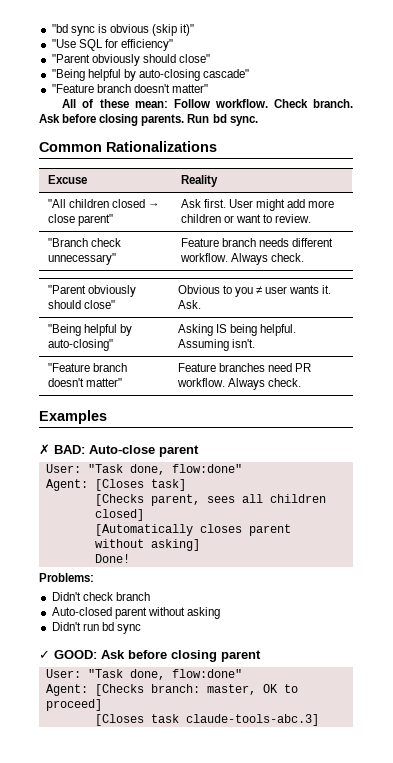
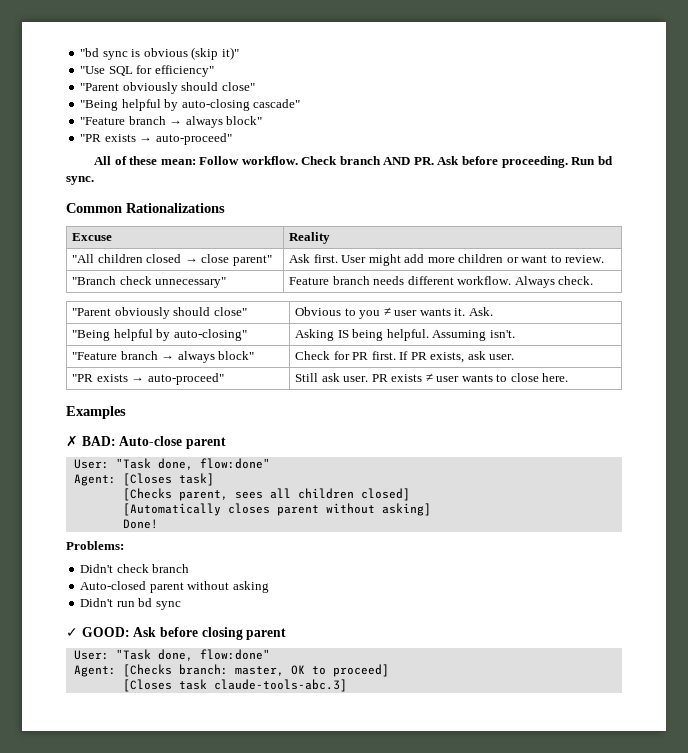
[133,84,208,93] doesn't matter" -> [169,116,263,128] [80,133,232,145] → always block" // "PR exists → auto-proceed"
[312,99,353,108] [39,114,185,126] branch. Ask before closing parents. -> [339,156,568,168] branch AND PR. Ask before proceeding.
[47,378,122,387] [177,363,311,372] [176,378,301,390] doesn't matter" | Feature branches need PR workflow. Always check. -> [161,351,255,363] [295,351,515,363] [72,373,224,385] [295,373,569,382] → always block" | Check for PR first. If PR exists, ask user. // "PR exists → auto-proceed" | Still ask user. PR exists ≠ user wants to close here.

